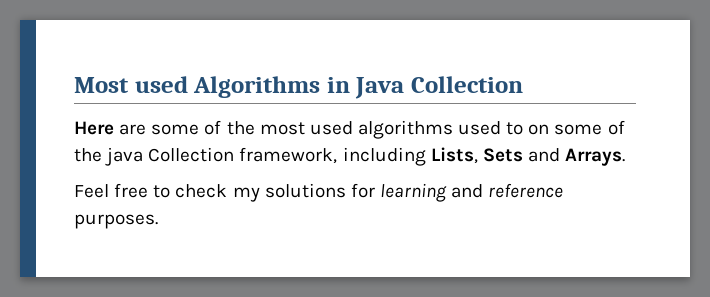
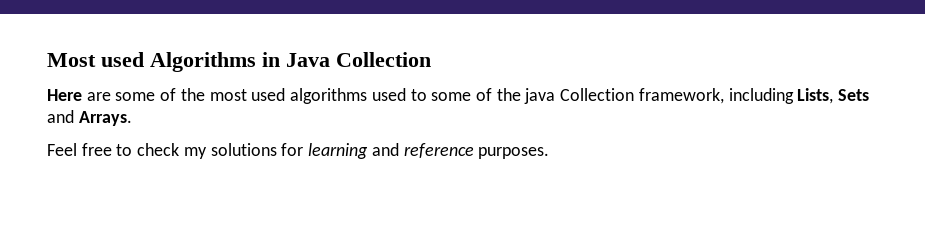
[528,124,550,135] on -> (427, 95) none

